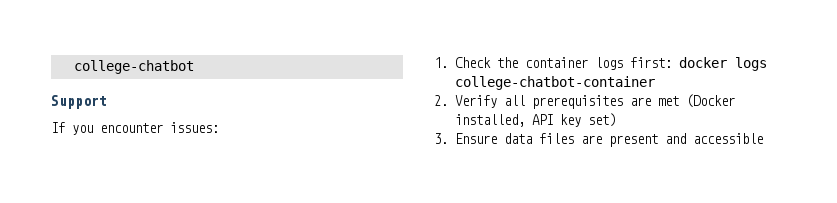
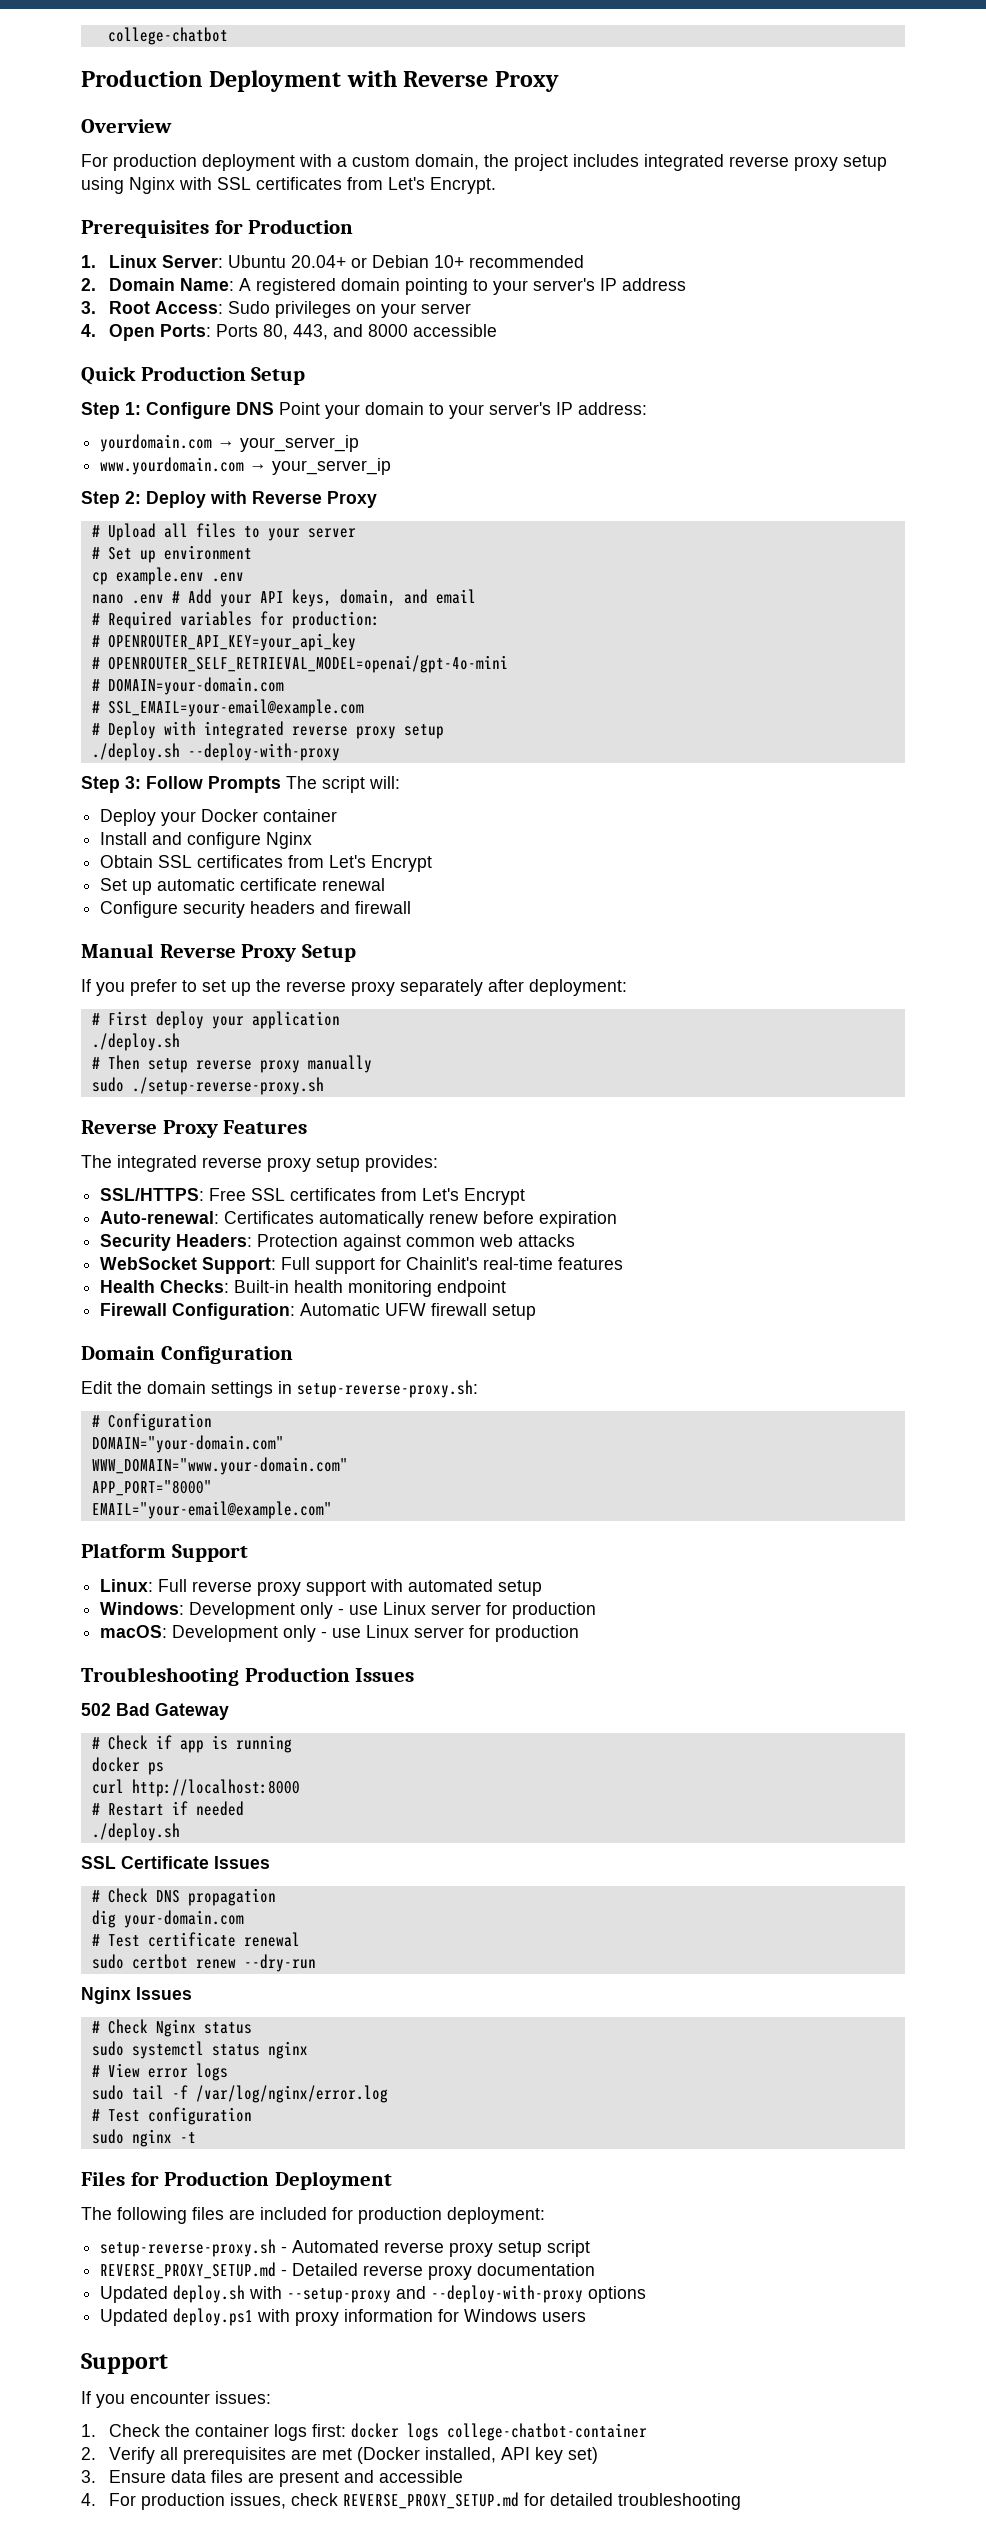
(194, 67) none -> [81,70,559,92] [81,119,172,133] [81,154,887,171] [81,177,496,194] [81,219,354,238] [81,255,585,268] [81,278,687,295] [81,301,472,318] [81,324,498,341] [81,366,306,385] [81,402,647,419] [100,434,360,452] [100,457,392,475] [81,491,377,508] [91,523,356,541] [91,545,252,563] [91,567,244,585] [91,589,476,607] [91,611,380,629] [91,633,356,651] [91,655,508,673] [91,677,284,695] [91,699,364,717] [91,721,444,739] [91,743,340,761] [81,776,400,793] [100,809,338,826] [100,832,313,849] [100,855,433,872] [100,878,386,895] [100,901,412,918] [81,943,356,962] [81,979,627,996] [91,1011,340,1029] [91,1033,180,1051] [91,1055,372,1073] [91,1077,324,1095] [81,1120,308,1138] [81,1155,438,1172] [100,1188,526,1205] [100,1211,618,1228] [100,1234,576,1251] [100,1257,624,1274] [100,1280,507,1297] [100,1303,537,1320] [81,1346,293,1364] [81,1380,478,1398] [91,1413,212,1431] [91,1435,284,1453] [91,1457,348,1475] [91,1480,212,1496] [91,1501,332,1519] [81,1543,248,1562] [100,1579,543,1596] [100,1602,597,1619] [100,1625,580,1642] [81,1667,415,1686] [81,1703,229,1720] [91,1735,292,1753] [91,1757,164,1775] [91,1779,300,1797] [91,1801,244,1816] [91,1823,180,1841] [81,1856,270,1869] [91,1888,276,1906] [91,1910,244,1928] [91,1932,300,1947] [91,1954,316,1972] [81,1987,192,2004] [91,2019,252,2037] [91,2041,308,2059] [91,2063,228,2081] [91,2085,388,2103] [91,2107,252,2125] [91,2129,196,2147] [81,2171,392,2190] [81,2207,545,2224] [100,2239,591,2257] [100,2262,596,2280] [100,2285,647,2303] [100,2308,587,2326] // Production Deployment with Reverse Proxy // Overview // For production deployment with a custom domain, the project includes integrated reverse proxy setup using Nginx with SSL certificates from Let's Encrypt. // Prerequisites for Production // 1. Linux Server: Ubuntu 20.04+ or Debian 10+ recommended // 2. Domain Name: A registered domain pointing to your server's IP address // 3. Root Access: Sudo privileges on your server // 4. Open Ports: Ports 80, 443, and 8000 accessible // Quick Production Setup // Step 1: Configure DNS Point your domain to your server's IP address: // yourdomain.com → your_server_ip // www.yourdomain.com → your_server_ip // Step 2: Deploy with Reverse Proxy // # Upload all files to your server // # Set up environment // cp example.env .env // nano .env # Add your API keys, domain, and email // # Required variables for production: // # OPENROUTER_API_KEY=your_api_key // # OPENROUTER_SELF_RETRIEVAL_MODEL=openai/gpt-4o-mini // # DOMAIN=your-domain.com // # SSL_EMAIL=your-email@example.com // # Deploy with integrated reverse proxy setup // ./deploy.sh --deploy-with-proxy // Step 3: Follow Prompts The script will: // Deploy your Docker container // Install and configure Nginx // Obtain SSL certificates from Let's Encrypt // Set up automatic certificate renewal // Configure security headers and firewall // Manual Reverse Proxy Setup // If you prefer to set up the reverse proxy separately after deployment: // # First deploy your application // ./deploy.sh // # Then setup reverse proxy manually // sudo ./setup-reverse-proxy.sh // Reverse Proxy Features // The integrated reverse proxy setup provides: // SSL/HTTPS: Free SSL certificates from Let's Encrypt // Auto-renewal: Certificates automatically renew before expiration // Security Headers: Protection against common web attacks // WebSocket Support: Full support for Chainlit's real-time features // Health Checks: Built-in health monitoring endpoint // Firewall Configuration: Automatic UFW firewall setup // Domain Configuration // Edit the domain settings in setup-reverse-proxy.sh: // # Configuration // DOMAIN="your-domain.com" // WWW_DOMAIN="www.your-domain.com" // APP_PORT="8000" // EMAIL="your-email@example.com" // Platform Support // Linux: Full reverse proxy support with automated setup // Windows: Development only - use Linux server for production // macOS: Development only - use Linux server for production // Troubleshooting Production Issues // 502 Bad Gateway // # Check if app is running // docker ps // curl http://localhost:8000 // # Restart if needed // ./deploy.sh // SSL Certificate Issues // # Check DNS propagation // dig your-domain.com // # Test certificate renewal // sudo certbot renew --dry-run // Nginx Issues // # Check Nginx status // sudo systemctl status nginx // # View error logs // sudo tail -f /var/log/nginx/error.log // # Test configuration // sudo nginx -t // Files for Production Deployment // The following files are included for production deployment: // setup-reverse-proxy.sh - Automated reverse proxy setup script // REVERSE_PROXY_SETUP.md - Detailed reverse proxy documentation // Updated deploy.sh with --setup-proxy and --deploy-with-proxy options // Updated deploy.ps1 with proxy information for Windows users
(764, 138) none -> [81,2492,742,2510] // 4. For production issues, check REVERSE_PROXY_SETUP.md for detailed troubleshooting

